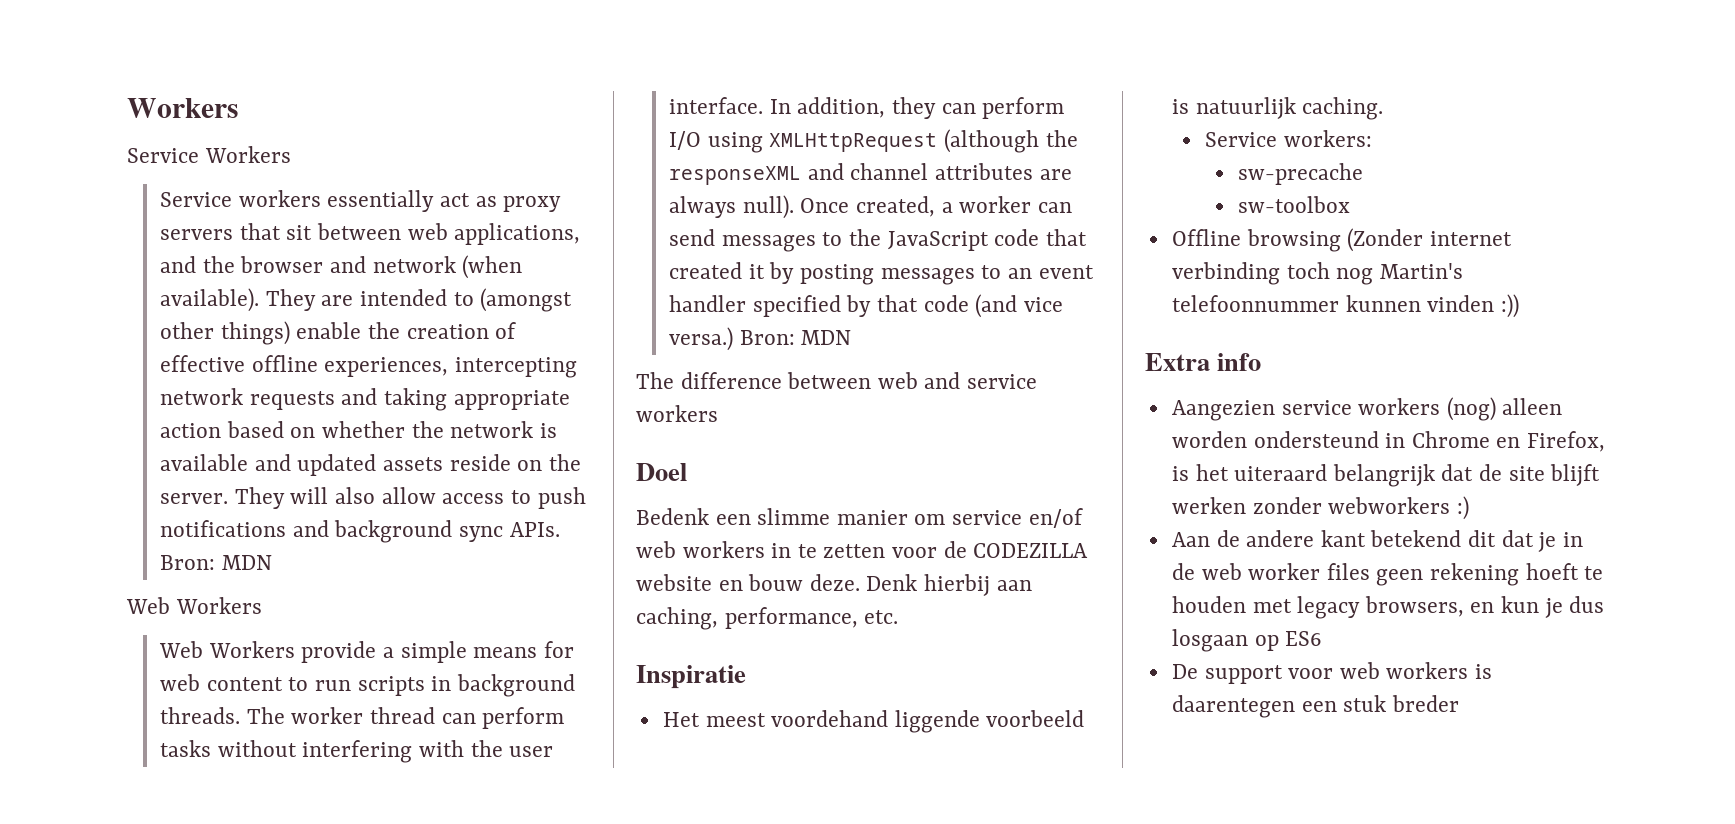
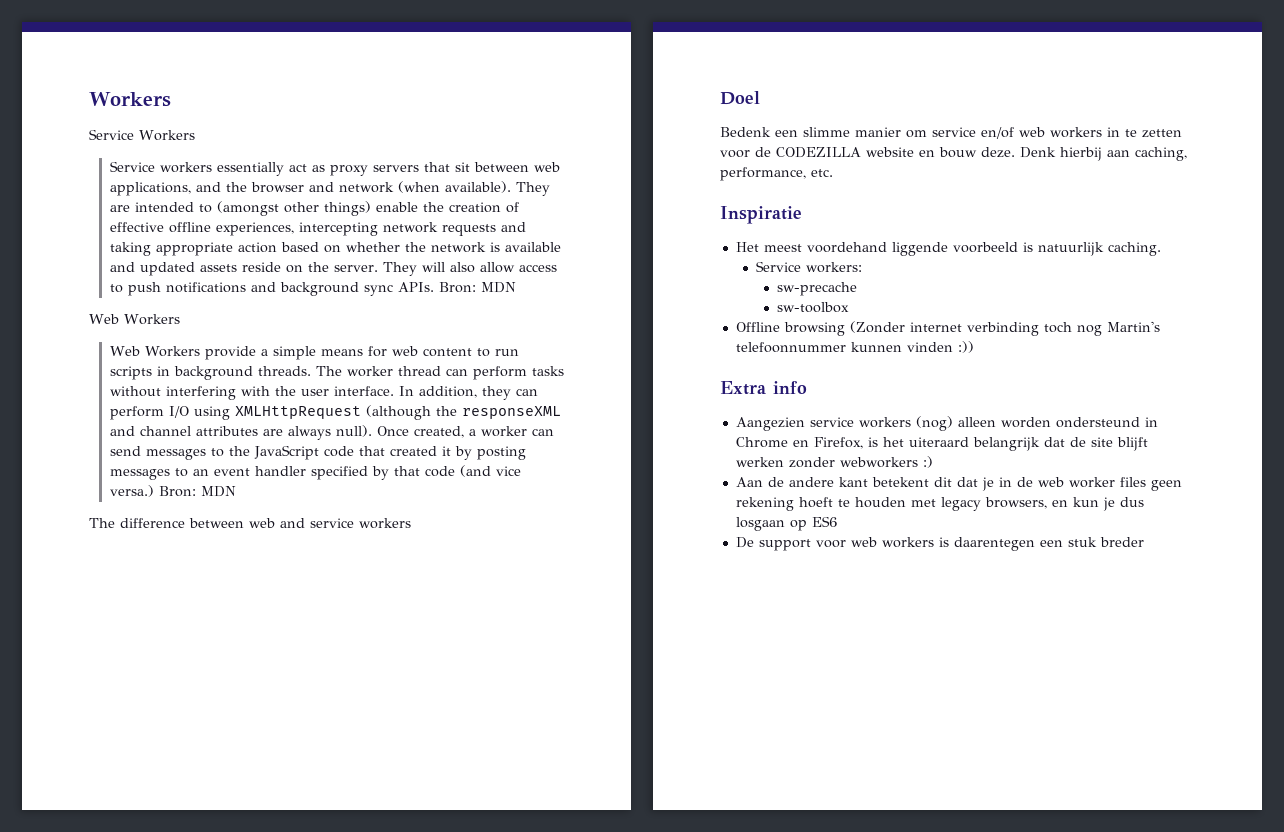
[1370,530,1462,547] betekend -> [871,477,929,487] betekent

